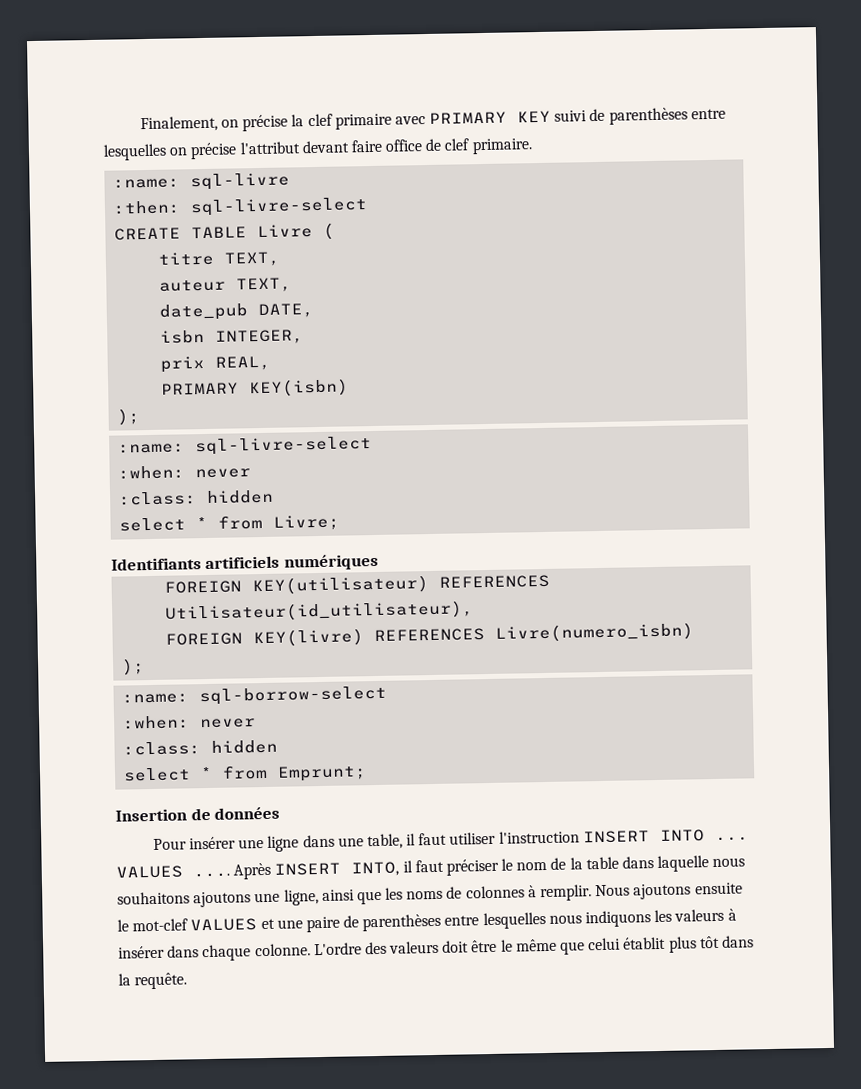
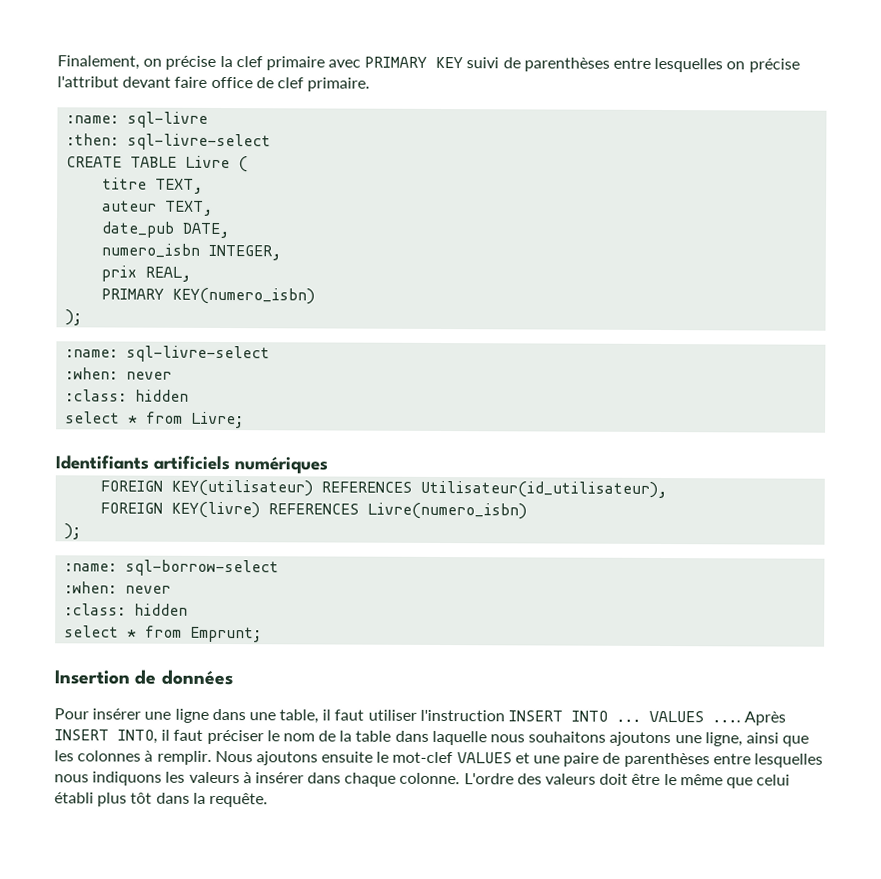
[160,329,206,344] isbn -> [101,243,201,258] numero_isbn
[249,378,350,398] KEY(isbn) -> [172,287,316,305] KEY(numero_isbn)
[406,886,463,900] noms de -> (74, 756) none
[623,936,667,950] établit -> [54,792,94,804] établi

